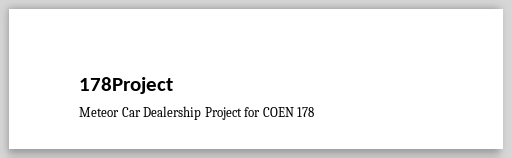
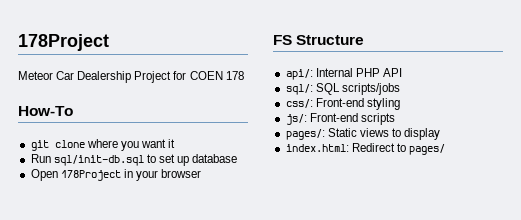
(315, 112) none -> [18,106,73,116] [30,139,176,151] [30,154,238,166] [30,169,202,181] [273,35,365,45] [285,68,402,80] [285,83,400,95] [285,98,400,110] [285,113,395,125] [285,128,441,140] [285,143,445,155] // How-To // git clone where you want it // Run sql/init-db.sql to set up database // Open 178Project in your browser // FS Structure // api/: Internal PHP API // sql/: SQL scripts/jobs // css/: Front-end styling // js/: Front-end scripts // pages/: Static views to display // index.html: Redirect to pages/

